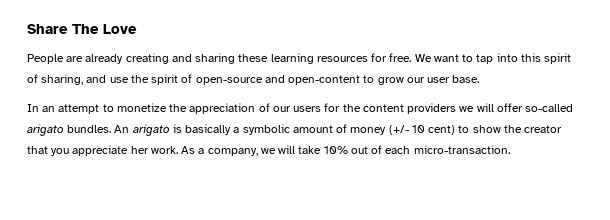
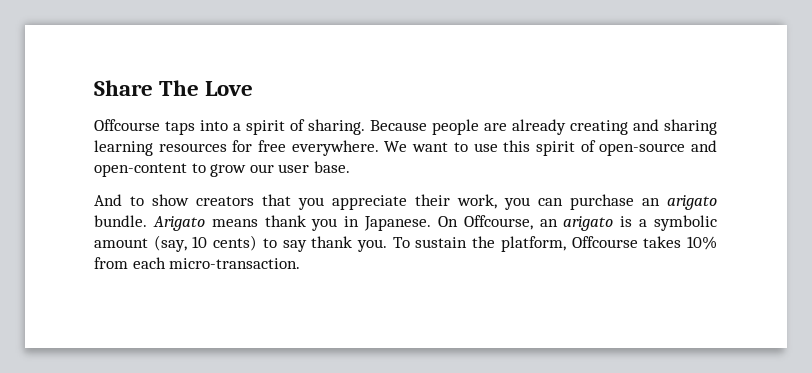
[27,54,64,64] People -> [94,119,479,135] Offcourse taps into a spirit of sharing. Because people
[238,54,269,62] these -> (717, 127) none
[389,53,412,62] free. -> [258,140,379,156] free everywhere.
[476,53,518,64] tap into -> [473,143,498,152] use
[41,74,193,85] sharing, and use the spirit of -> (596, 146) none
[27,103,574,114] [27,124,130,136] In an attempt to monetize the appreciation of our users for the content providers we will offer so-called arigato bundles. An -> [94,194,717,210] [94,215,558,231] And to show creators that you appreciate their work, you can purchase an arigato bundle. Arigato means thank you in Japanese. On Offcourse, an
[185,124,232,135] basically -> (633, 221) none
[336,124,563,135] [27,145,383,156] of money (+/- 10 cent) to show the creator that you appreciate her work. As a company, we will take 10% out of -> [153,235,717,252] [94,257,128,269] (say, 10 cents) to say thank you. To sustain the platform, Offcourse takes 10% from

